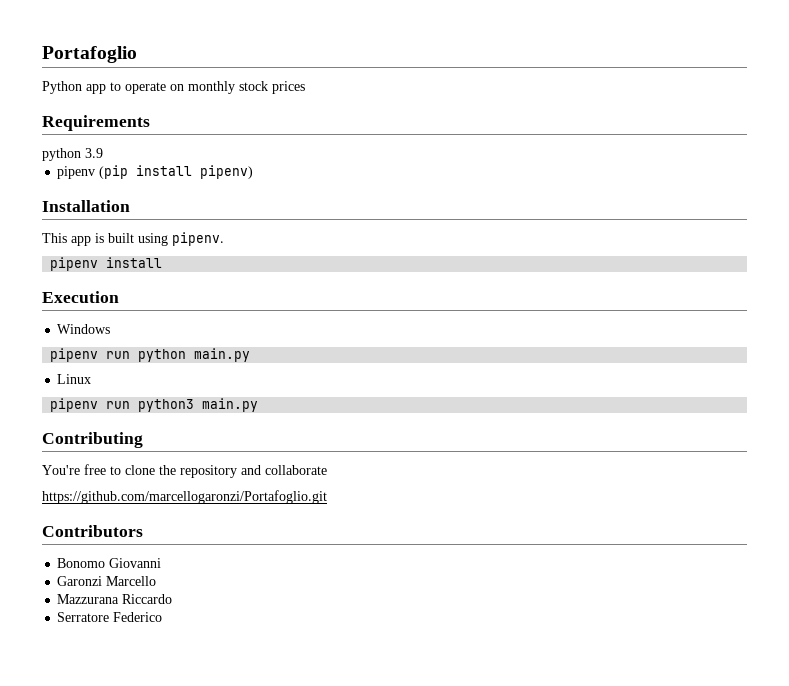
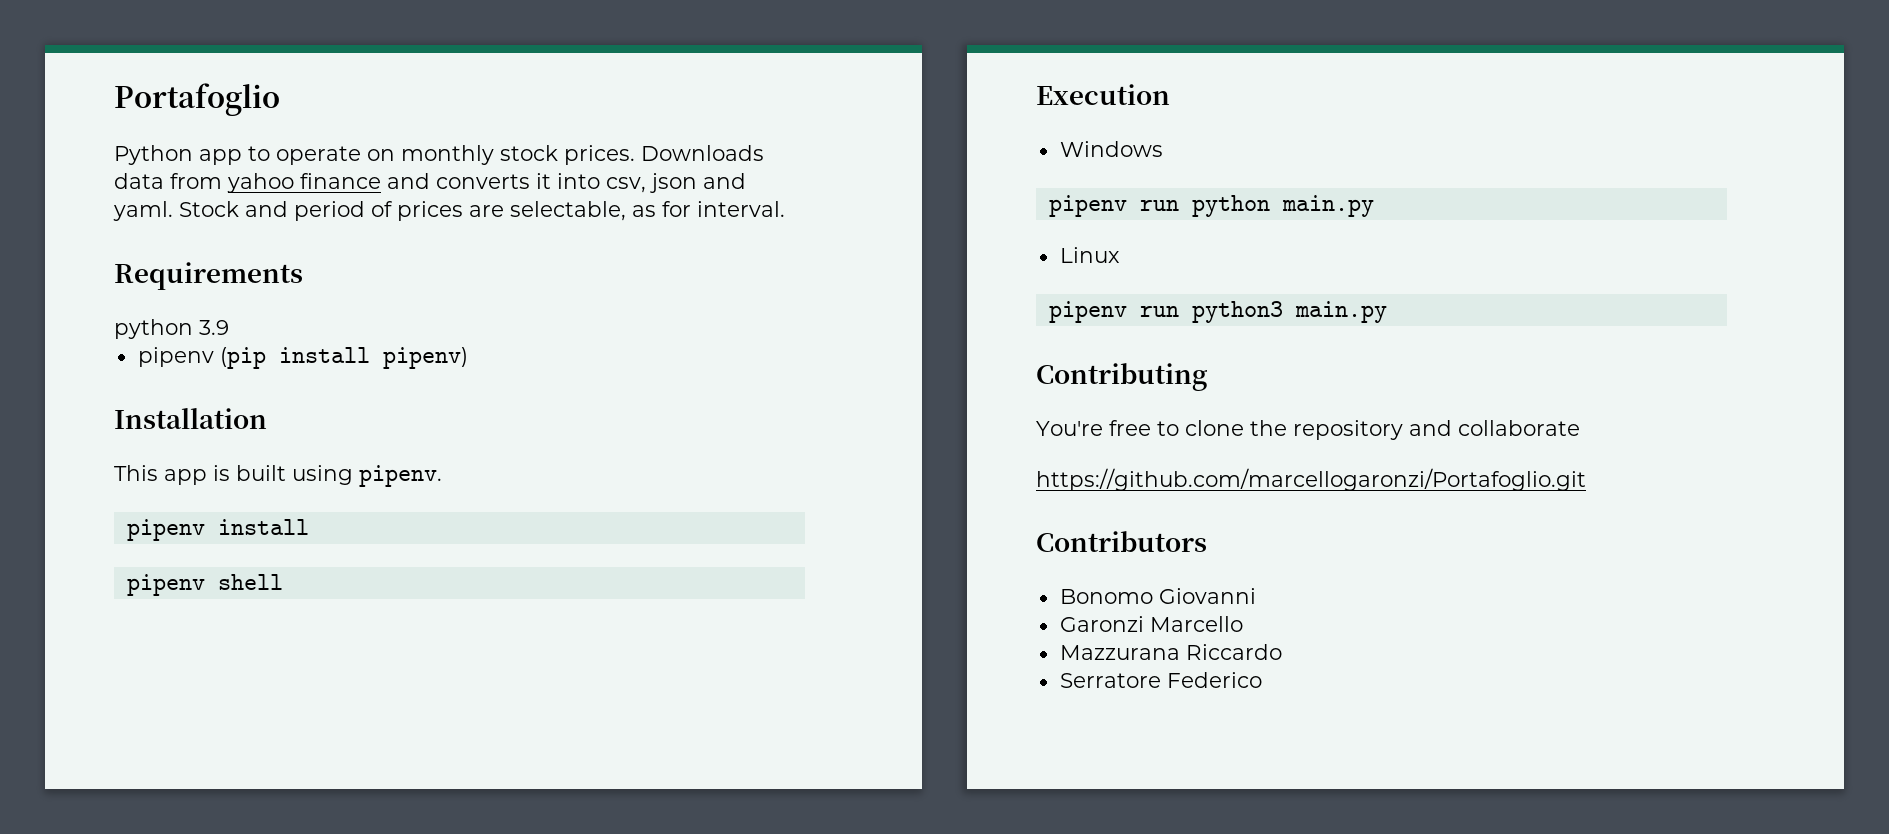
[272,81,305,94] prices -> [564,145,764,165] [114,173,746,193] [113,201,785,221] prices. Downloads data from yahoo finance and converts it into csv, json and yaml. Stock and period of prices are selectable, as for interval.
(163, 262) none -> [126,574,283,596] // pipenv shell

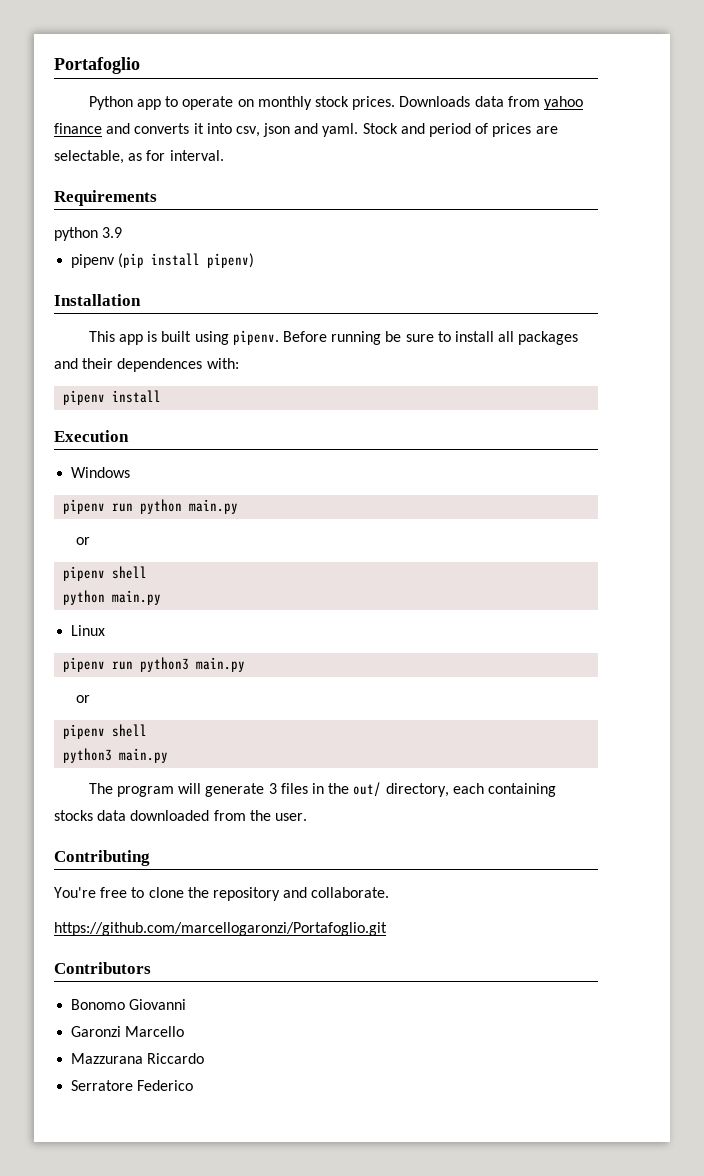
(442, 476) none -> [282,331,579,345] [54,358,239,372] Before running be sure to install all packages and their dependences with:
[126,574,283,596] // pipenv shell -> (162, 396) none
(1374, 206) none -> [76,537,91,545] [63,566,148,581] [63,590,162,605] // or // pipenv shell // python main.py
(1387, 312) none -> [76,695,91,703] [63,724,148,739] [63,748,169,763] [88,782,556,797] [54,810,307,821] // or // pipenv shell // python3 main.py // The program will generate 3 files in the out/ directory, each containing stocks data downloaded from the user.
[1458,420,1580,436] collaborate -> [311,887,390,898] collaborate.

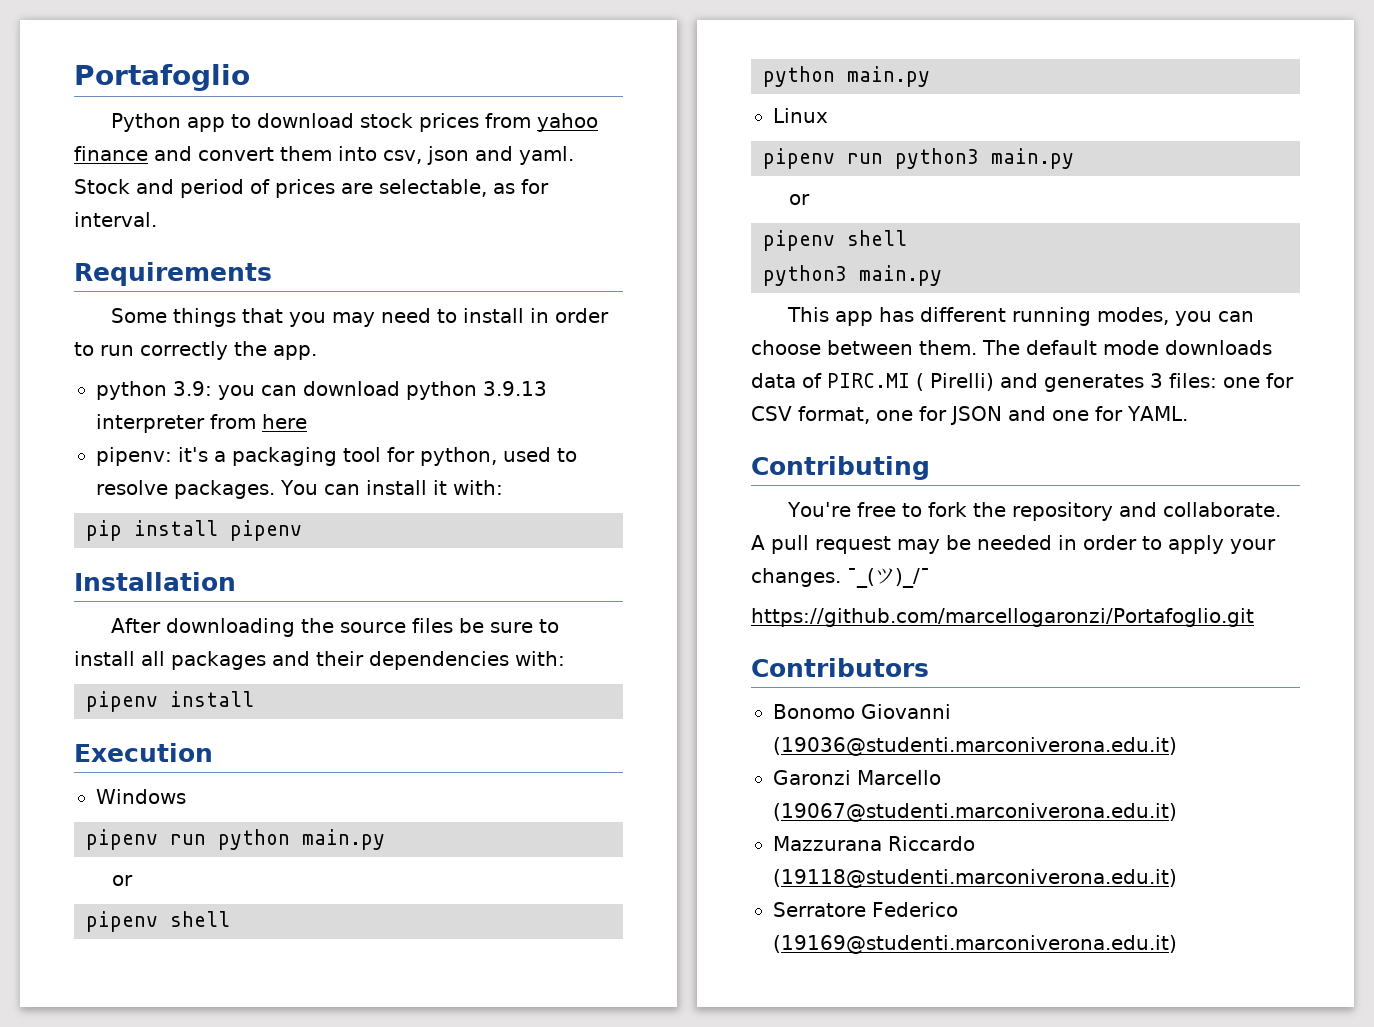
[182,96,504,110] operate on monthly stock prices. Downloads data -> [257,113,480,132] download stock prices
[134,123,204,134] converts it -> [198,146,332,161] convert them
[54,227,123,241] [71,253,255,268] [54,294,141,306] [88,330,382,345] python 3.9 // pipenv (pip install pipenv) // Installation // This app is built using pipenv. Before running -> [111,308,610,327] [74,341,317,360] [96,381,547,400] [96,414,307,433] [96,447,577,466] [96,480,503,499] [86,520,302,541] [74,572,236,591] [111,618,454,637] Some things that you may need to install in order to run correctly the app. // python 3.9: you can download python 3.9.13 interpreter from here // pipenv: it's a packaging tool for python, used to resolve packages. You can install it with: // pip install pipenv // Installation // After downloading the source files
[117,358,203,372] dependences -> [369,651,509,670] dependencies
[88,782,556,797] [54,810,307,821] The program will generate 3 files in the out/ directory, each containing stocks data downloaded from the user. -> [787,307,1255,326] [751,340,1272,355] [751,373,1294,392] [751,406,1188,425] This app has different running modes, you can choose between them. The default mode downloads data of PIRC.MI ( Pirelli) and generates 3 files: one for CSV format, one for JSON and one for YAML.
[148,887,184,898] clone -> [928,502,968,517] fork
(390, 892) none -> [751,535,1276,554] [751,568,930,588] A pull request may be needed in order to apply your changes. ¯_(ツ)_/¯
(187, 1004) none -> [773,737,1177,756] (19036@studenti.marconiverona.edu.it)
(185, 1031) none -> [773,803,1177,822] (19067@studenti.marconiverona.edu.it)
(205, 1058) none -> [773,869,1177,888] (19118@studenti.marconiverona.edu.it)
(194, 1085) none -> [773,935,1177,954] (19169@studenti.marconiverona.edu.it)

